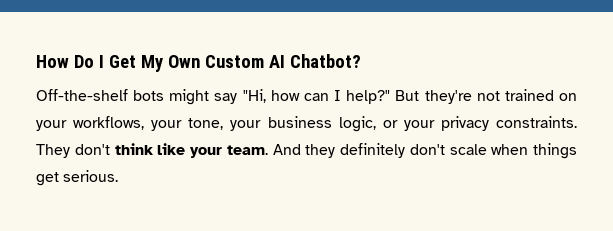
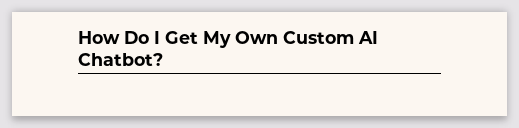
[36,89,577,105] [36,116,578,132] [36,143,577,159] [36,170,119,186] // Off-the-shelf bots might say "Hi, how can I help?" But they're not trained on your workflows, your tone, your business logic, or your privacy constraints. They don't think like your team. And they definitely don't scale when things get serious. -> (163, 59) none

